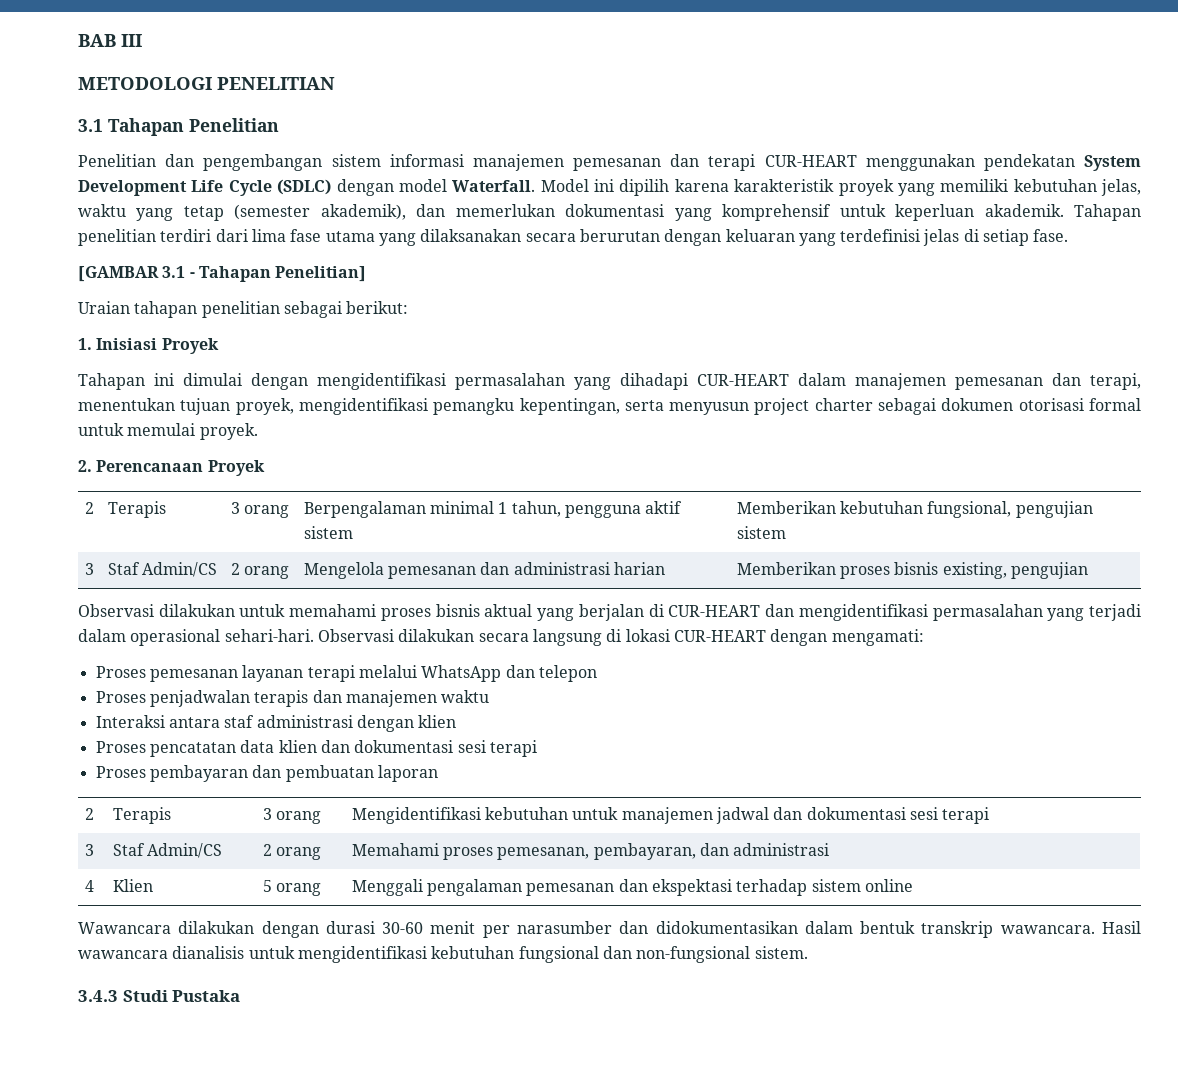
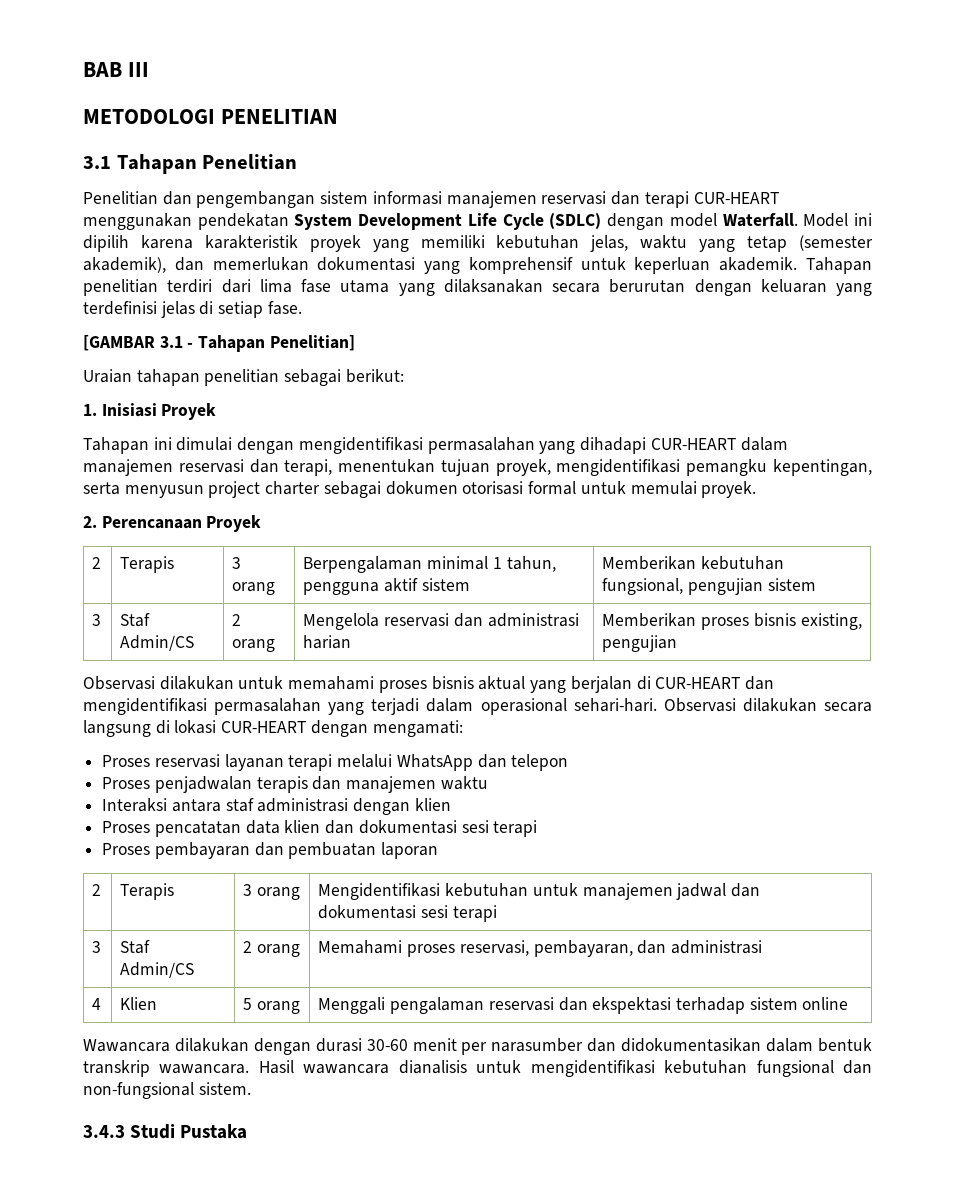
[573,158,661,171] pemesanan -> [541,191,607,205] reservasi
[955,377,1043,390] pemesanan -> [178,459,244,473] reservasi
[388,566,477,579] pemesanan -> [384,613,450,627] reservasi
[149,669,238,682] pemesanan -> [154,754,220,768] reservasi
[497,847,590,860] pemesanan, -> [459,940,529,956] reservasi,
[526,883,615,896] pemesanan -> [488,997,554,1011] reservasi

